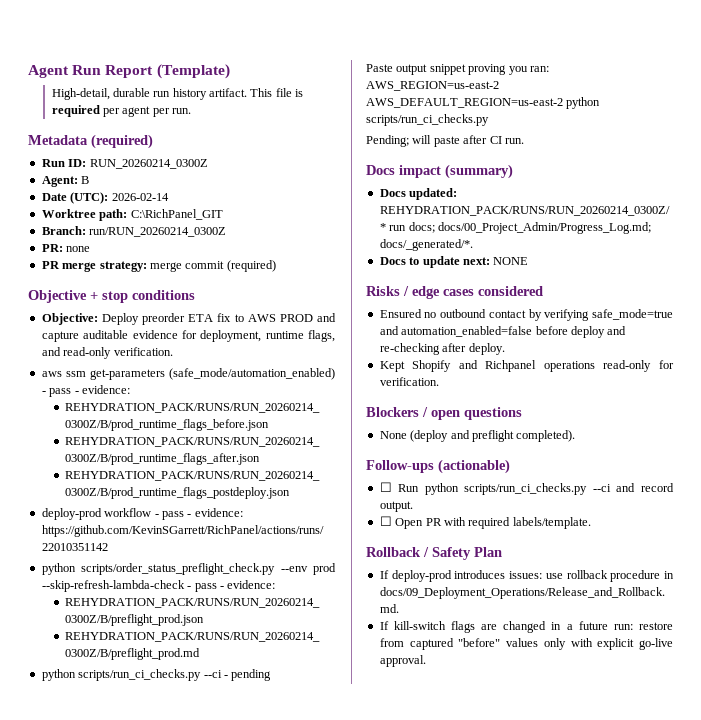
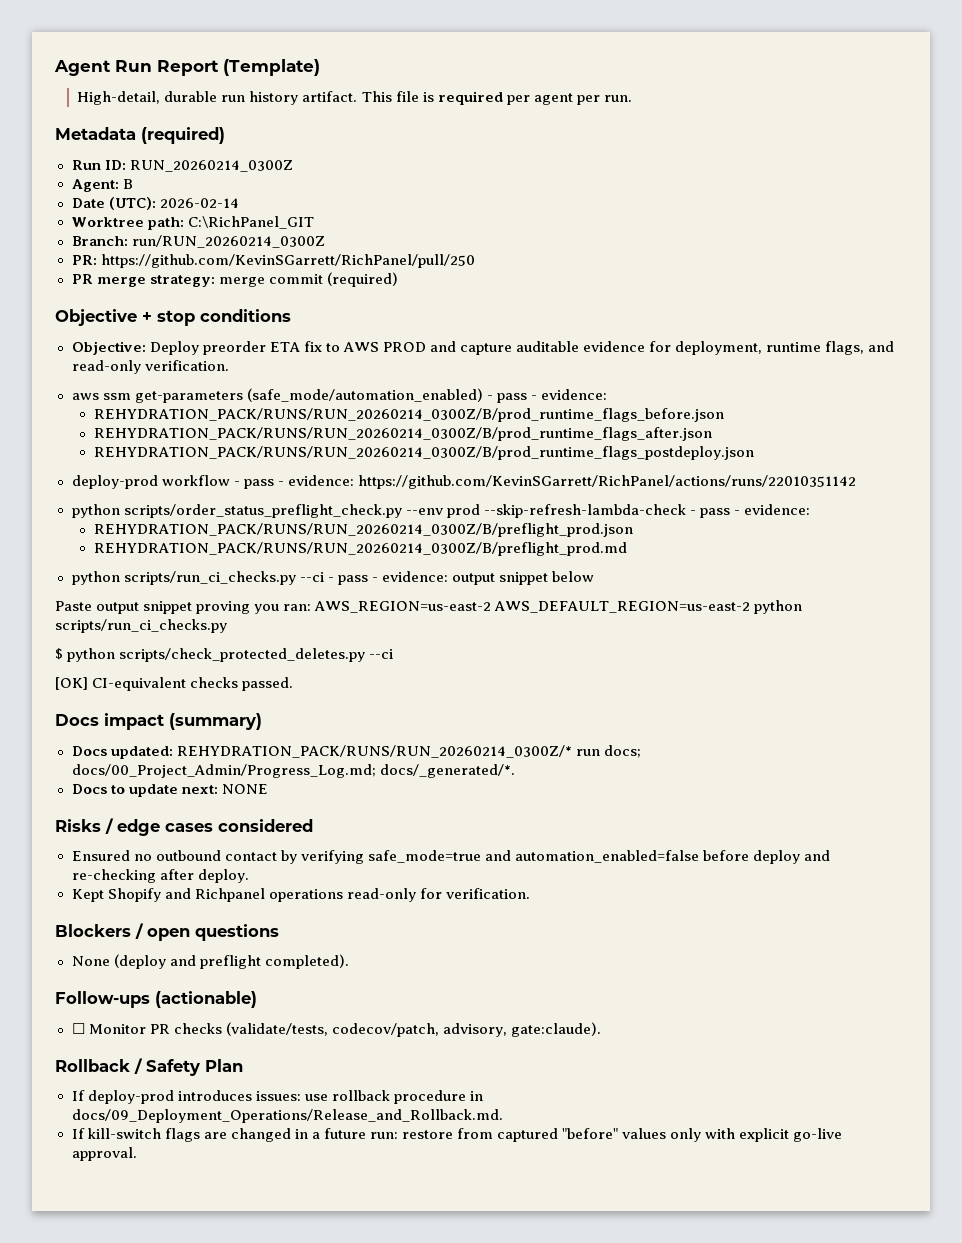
[41,244,91,252] PR: none -> [71,254,475,268] PR: https://github.com/KevinSGarrett/RichPanel/pull/250
[231,669,272,681] pending -> [337,571,594,585] pass - evidence: output snippet below
[366,135,524,147] Pending; will paste after CI run. -> [55,648,394,662] [55,677,294,691] $ python scripts/check_protected_deletes.py --ci // [OK] CI-equivalent checks passed.
[398,483,674,495] [379,501,413,512] [379,516,591,529] Run python scripts/run_ci_checks.py --ci and record output. // ☐ Open PR with required labels/template. -> [88,1022,601,1037] Monitor PR checks (validate/tests, codecov/patch, advisory, gate:claude).

